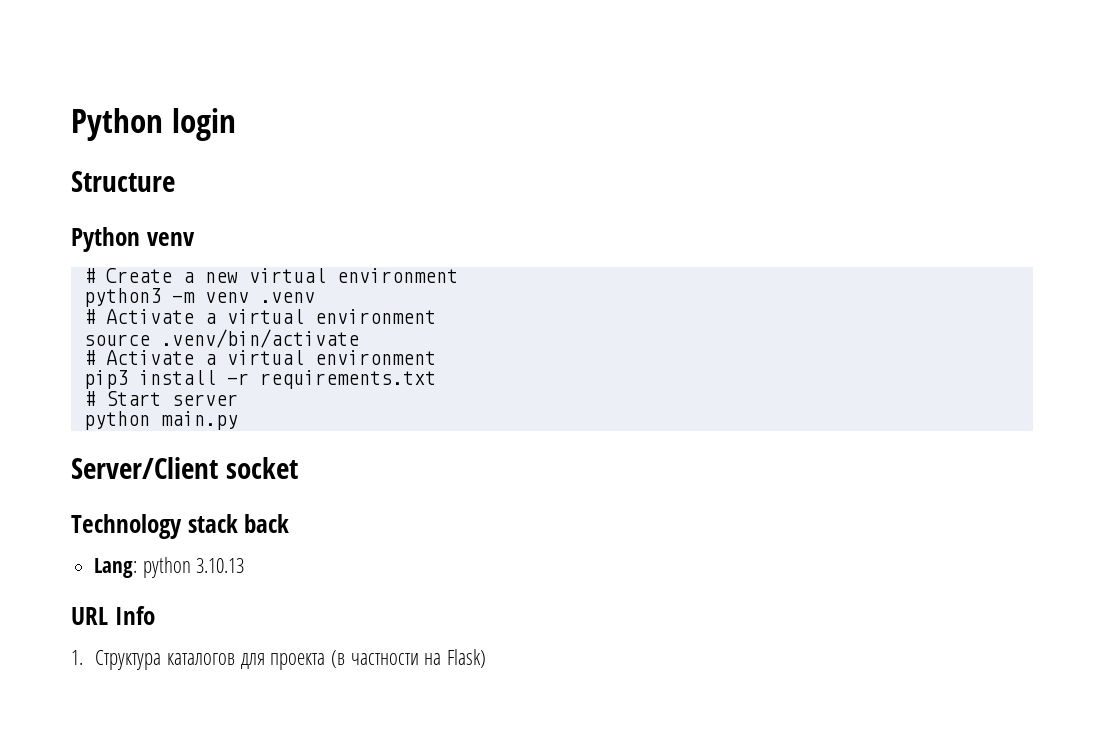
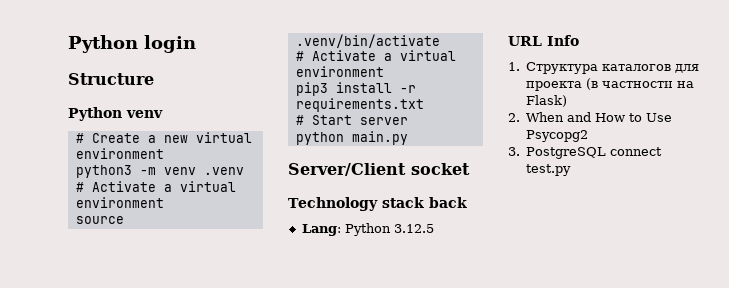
[142,557,245,578] python 3.10.13 -> [344,223,434,236] Python 3.12.5
(486, 658) none -> [508,112,673,122] [526,130,589,142] [508,147,663,159] [526,164,572,176] // 2. When and How to Use Psycopg2 // 3. PostgreSQL connect test.py

